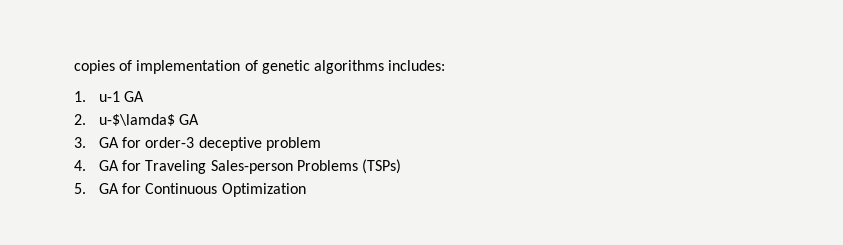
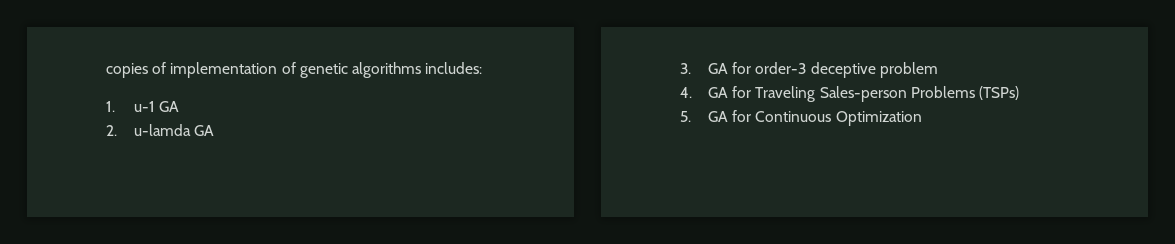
[98,114,175,126] u-$\lamda$ -> [134,124,192,136] u-lamda

